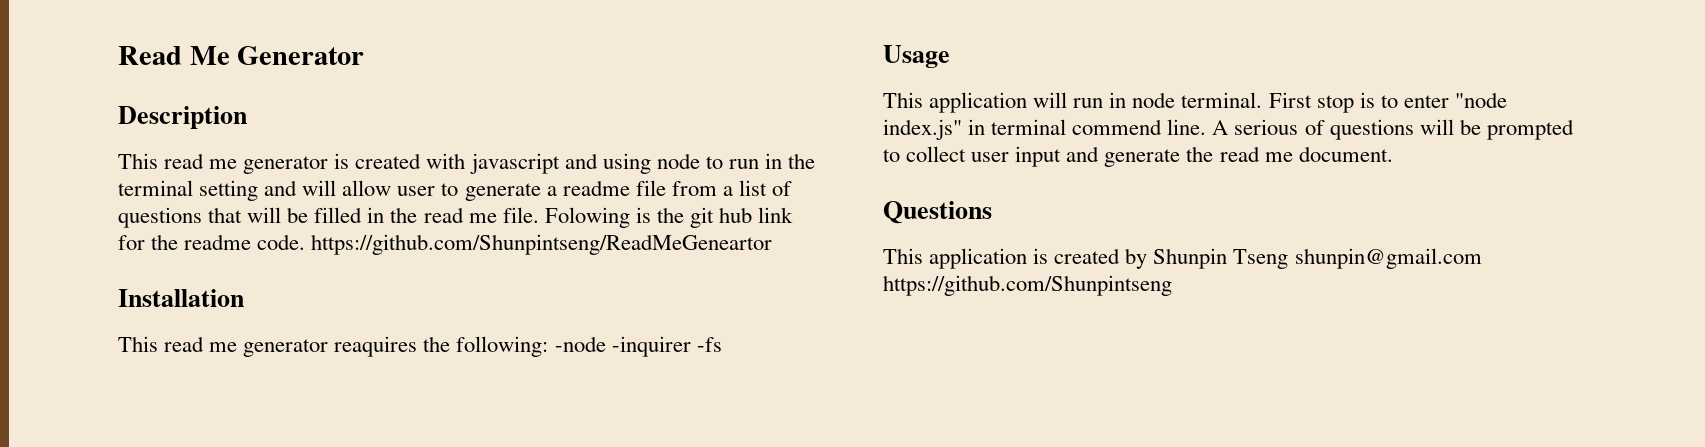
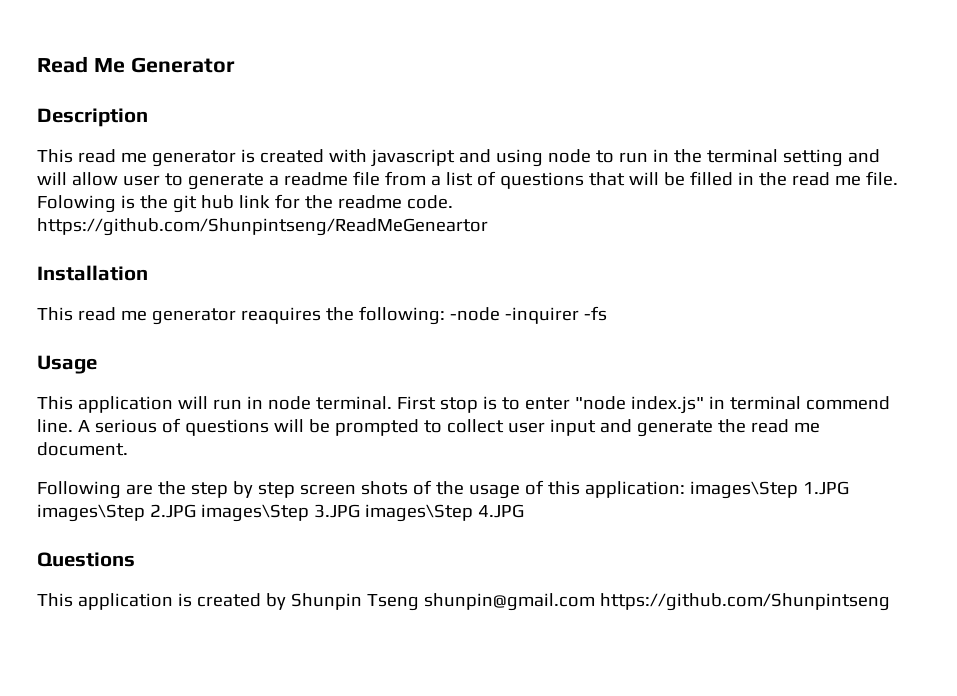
(1393, 154) none -> [37,480,849,499] [37,504,524,522] // Following are the step by step screen shots of the usage of this application: images\Step 1.JPG images\Step 2.JPG images\Step 3.JPG images\Step 4.JPG

